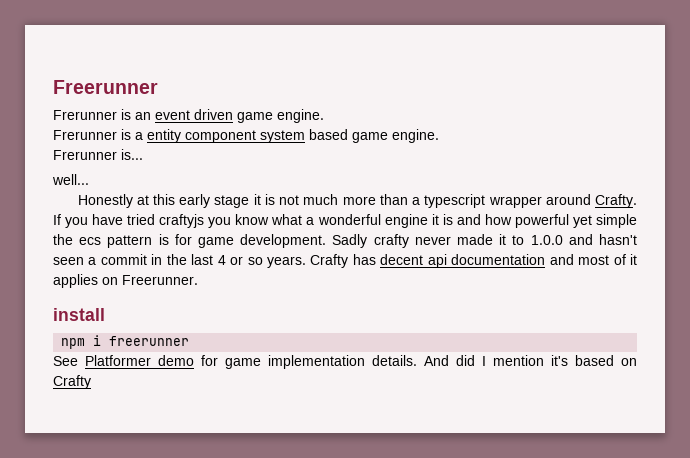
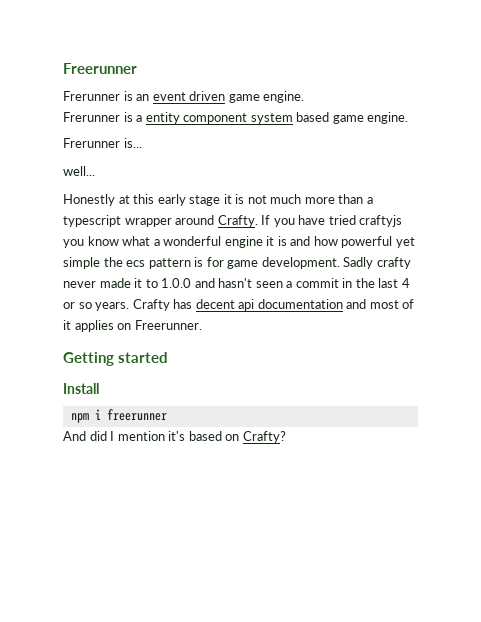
[53,308,105,321] install -> [63,352,168,366] [63,383,99,394] Getting started // Install
[53,355,417,369] See Platformer demo for game implementation details. -> (167, 415) none
[53,375,91,389] Crafty -> [242,431,286,443] Crafty?

